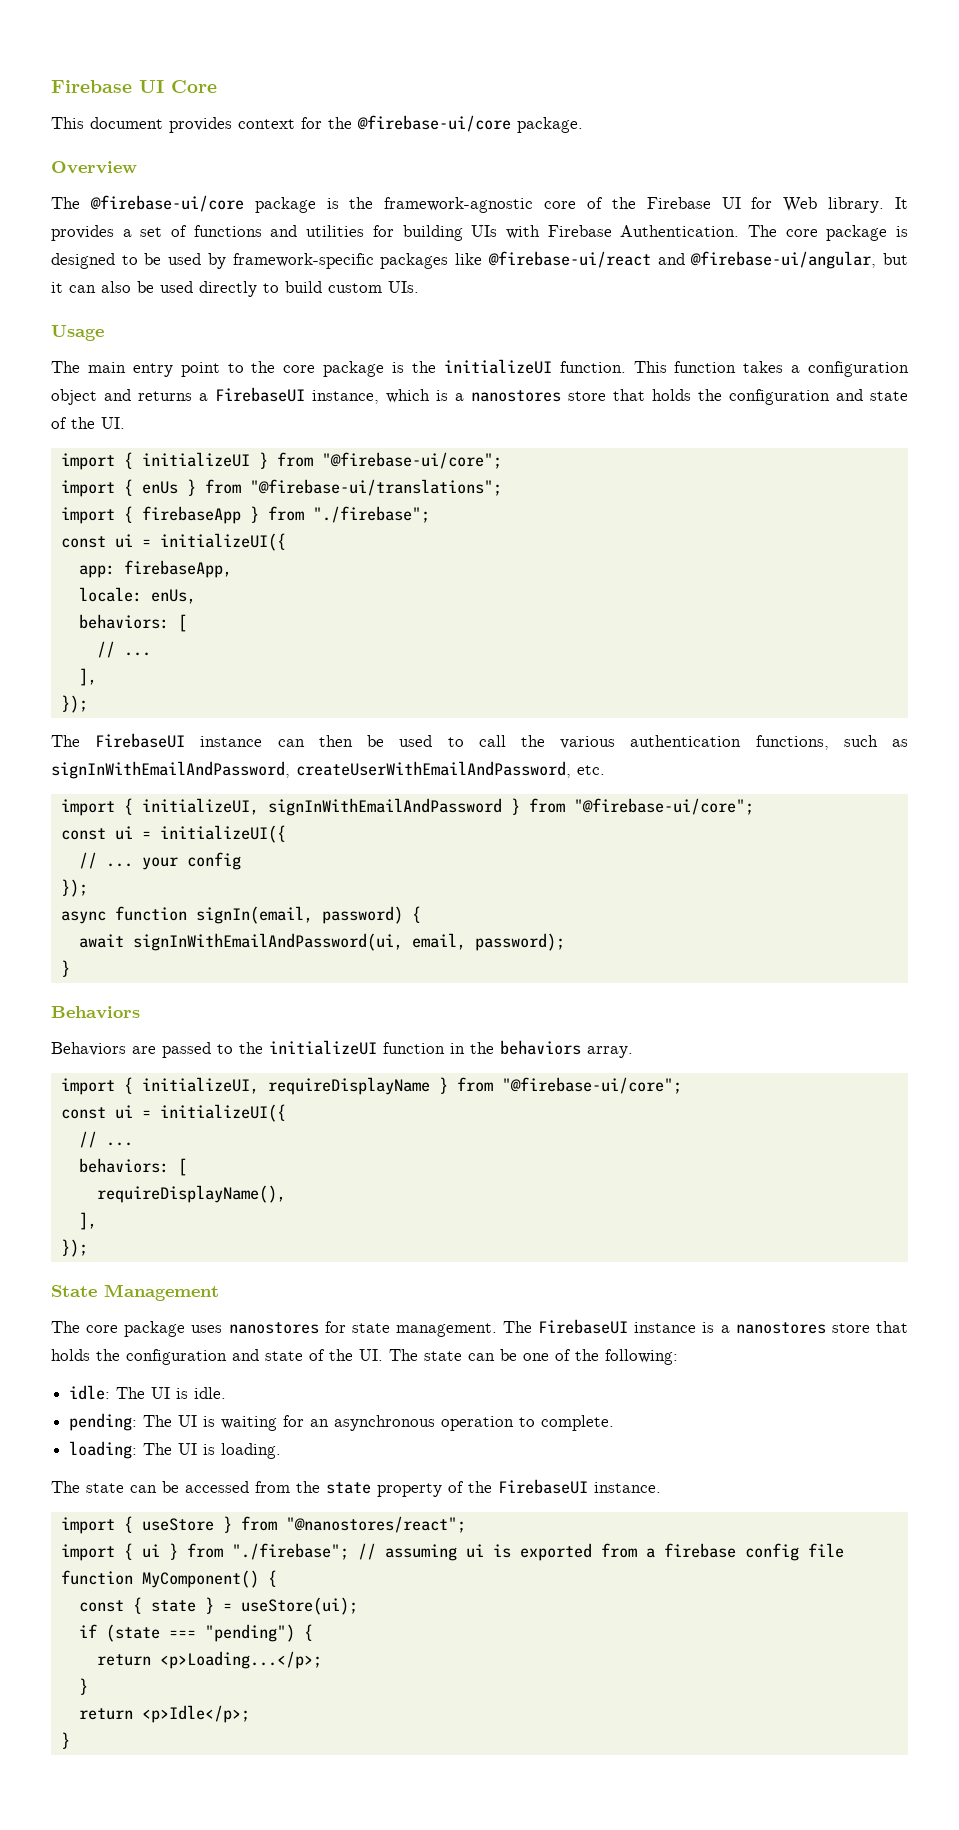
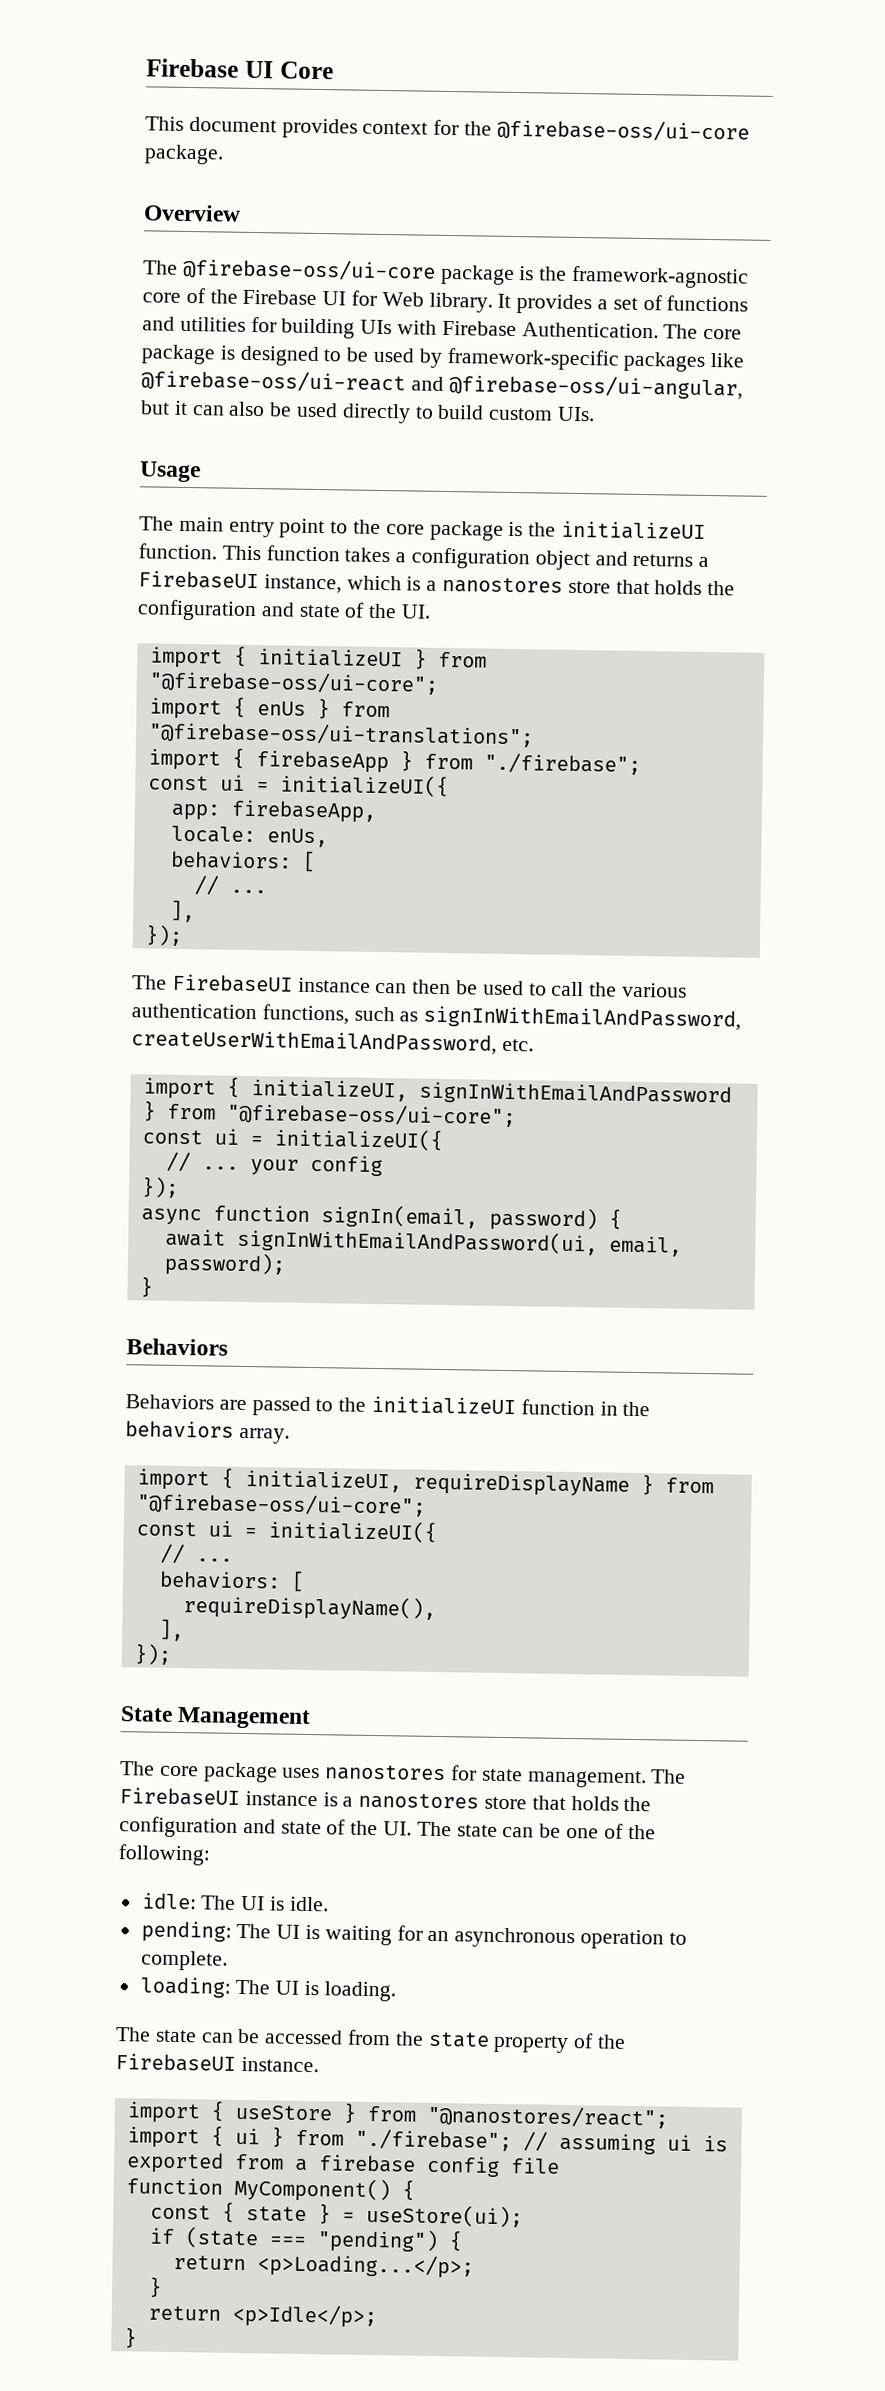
[357,115,511,132] @firebase-ui/core -> [496,118,750,143] @firebase-oss/ui-core
[89,195,244,212] @firebase-ui/core -> [182,257,436,282] @firebase-oss/ui-core
[487,251,877,269] @firebase-ui/react and @firebase-ui/angular, -> [141,369,743,400] @firebase-oss/ui-react and @firebase-oss/ui-angular,
[321,452,502,469] "@firebase-ui/core"; -> [148,670,438,695] "@firebase-oss/ui-core";
[249,479,502,496] "@firebase-ui/translations"; -> [147,721,534,748] "@firebase-oss/ui-translations";
[573,798,754,815] "@firebase-ui/core"; -> [226,1102,516,1128] "@firebase-oss/ui-core";
[501,1077,682,1094] "@firebase-ui/core"; -> [136,1492,426,1517] "@firebase-oss/ui-core";

